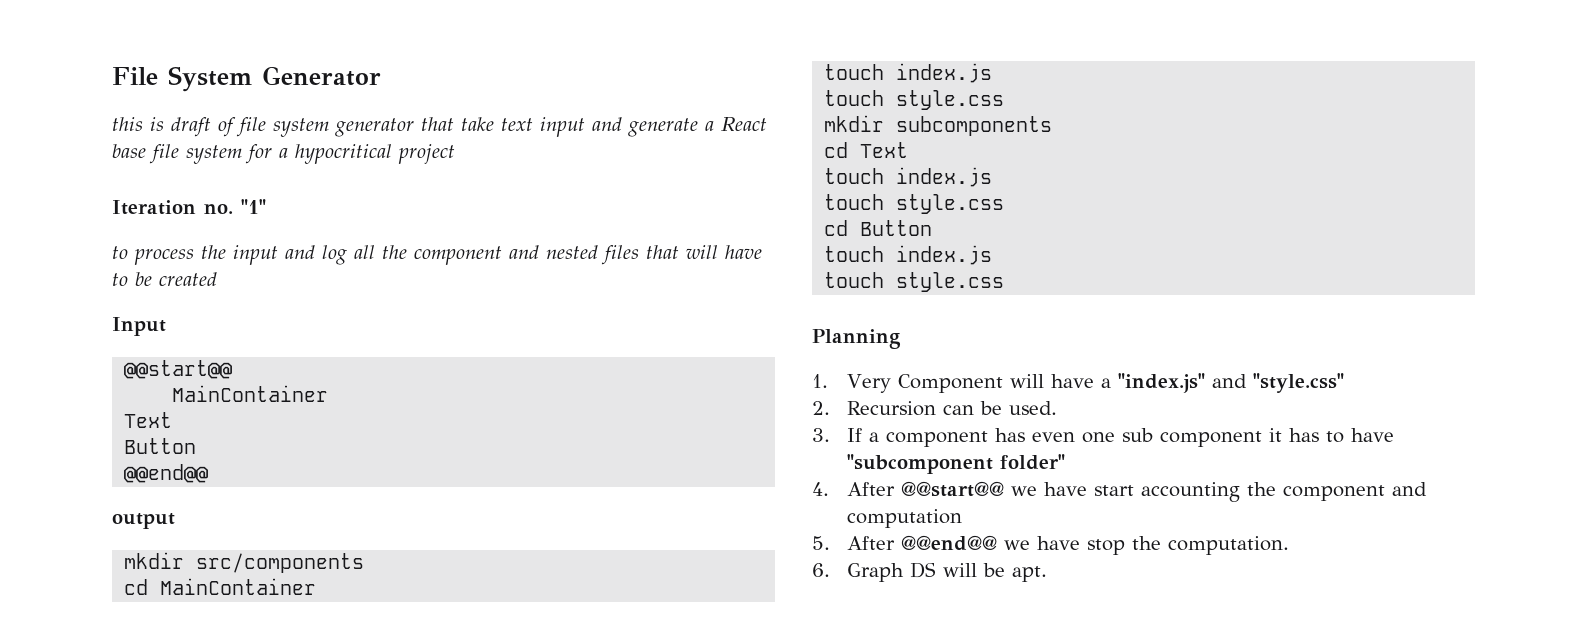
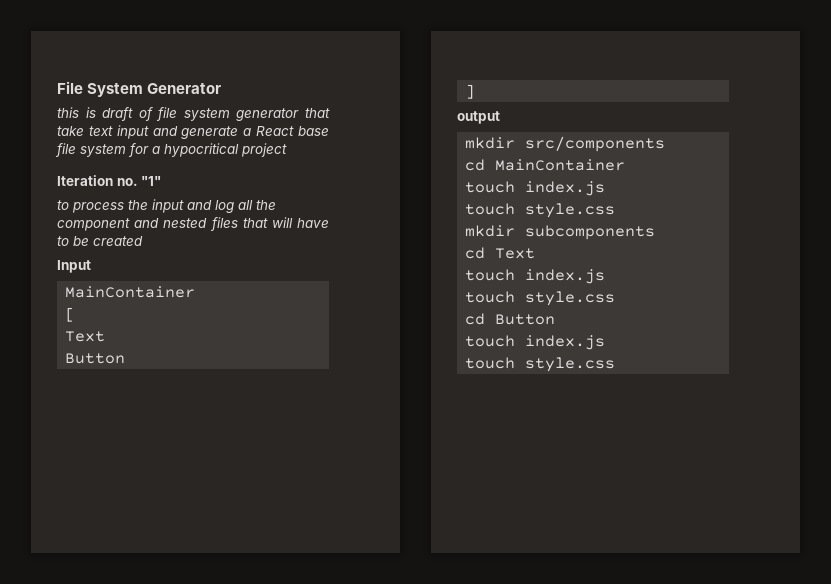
[124,360,233,379] [172,385,329,402] @@start@@ // MainContainer -> [65,286,196,298] [65,307,76,322] MainContainer // [
[124,464,209,483] @@end@@ -> [465,84,476,99] ]
[812,329,901,349] [812,373,1345,393] [812,401,1058,416] [812,428,1395,447] [847,454,1066,474] [812,481,1428,502] [847,509,963,528] [812,535,1290,555] [812,562,1048,582] // Planning // 1. Very Component will have a "index.js" and "style.css" // 2. Recursion can be used. // 3. If a component has even one sub component it has to have "subcomponent folder" // 4. After @@start@@ we have start accounting the component and computation // 5. After @@end@@ we have stop the computation. // 6. Graph DS will be apt. -> (616, 364) none

